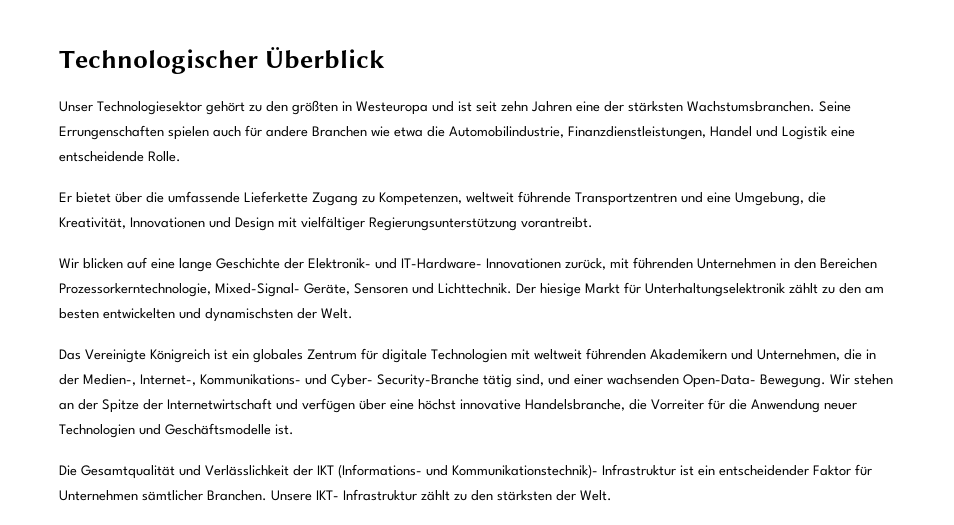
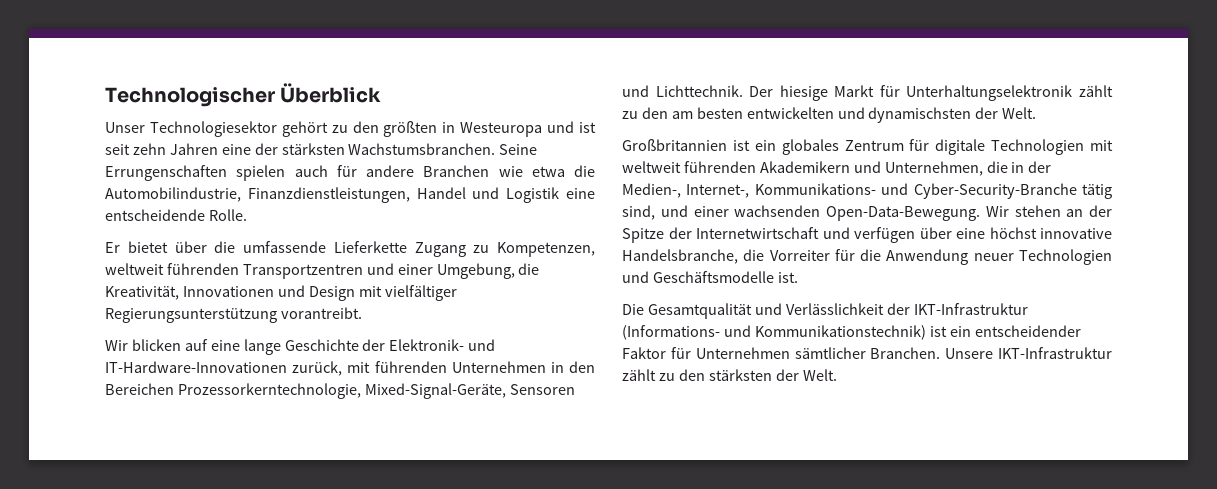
[518,191,571,203] führende -> [166,263,239,275] führenden
[707,192,731,203] eine -> [397,264,433,275] einer
[401,258,561,269] IT-Hardware- Innovationen -> [105,361,287,373] IT-Hardware-Innovationen
[215,283,350,297] Mixed-Signal- Geräte, -> [364,383,506,399] Mixed-Signal-Geräte,
[59,349,210,363] Das Vereinigte Königreich -> [622,139,727,151] Großbritannien
[331,374,479,388] Cyber- Security-Branche -> [913,183,1077,199] Cyber-Security-Branche
[683,374,826,388] Open-Data- Bewegung. -> [826,206,980,221] Open-Data-Bewegung.
[317,465,334,475] IKT -> [913,303,1028,315] IKT-Infrastruktur
[452,464,676,478] Kommunikationstechnik)- Infrastruktur -> [754,325,926,340] Kommunikationstechnik)
[316,489,417,501] IKT- Infrastruktur -> [998,347,1112,359] IKT-Infrastruktur

